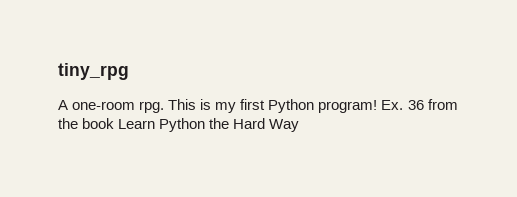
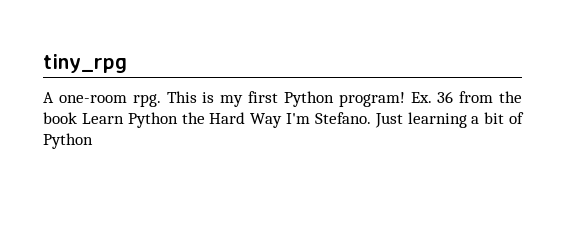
(300, 125) none -> [286,112,524,128] [43,133,93,149] I'm Stefano. Just learning a bit of Python

